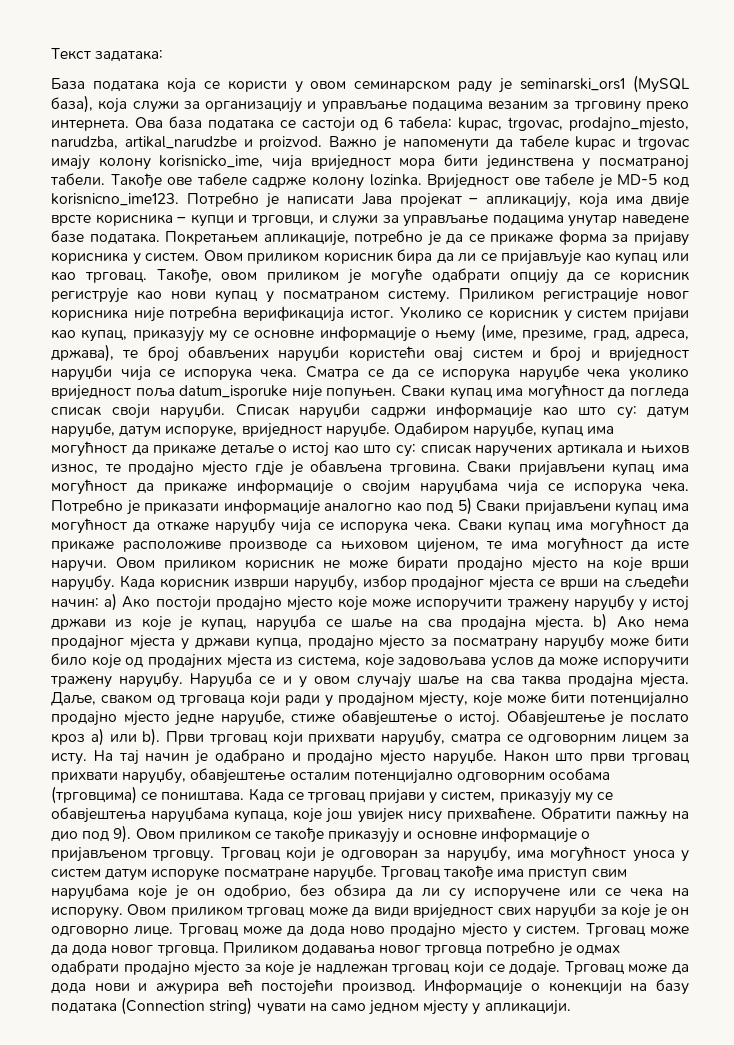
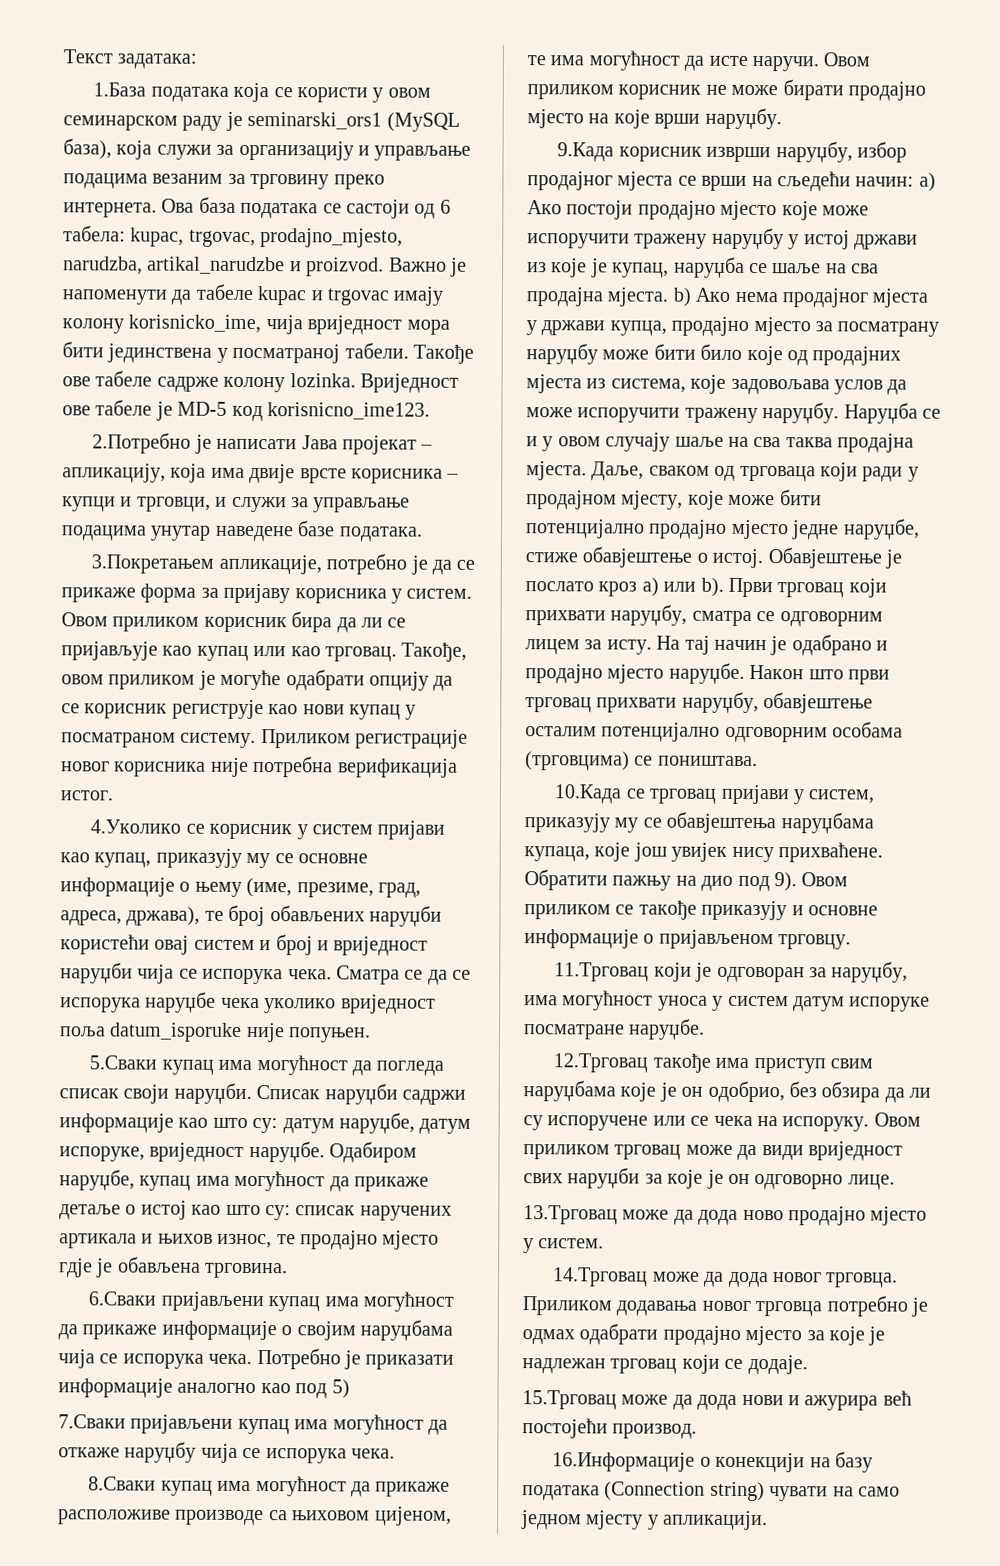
[51,78,85,89] База -> [93,82,147,97] 1.База
[186,192,259,207] Потребно -> [92,432,192,454] // 2.Потребно
[165,231,259,245] Покретањем -> [91,554,215,574] // 3.Покретањем
[399,306,462,319] Уколико -> [90,819,182,834] // 4.Уколико
[401,385,445,397] Сваки -> [89,1055,158,1070] // 5.Сваки
[467,461,512,473] Сваки -> [88,1291,157,1306] // 6.Сваки
[476,500,521,512] Сваки -> [58,1414,126,1429] // 7.Сваки
[457,519,502,531] Сваки -> [88,1476,157,1491] // 8.Сваки
[119,575,155,590] Када -> [557,142,615,162] // 9.Када
[248,788,284,803] Када -> [554,784,622,804] // 10.Када
[220,847,280,861] Трговац -> [554,962,650,982] // 11.Трговац
[380,866,440,880] Трговац -> [553,1053,649,1073] // 12.Трговац
[178,923,238,937] Трговац -> [523,1205,618,1225] // 13.Трговац
[585,923,645,937] Трговац -> [552,1267,649,1287] // 14.Трговац
[564,961,624,975] Трговац -> [522,1390,617,1410] // 15.Трговац
[424,979,523,995] Информације -> [552,1452,696,1472] // 16.Информације

